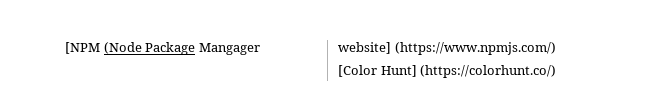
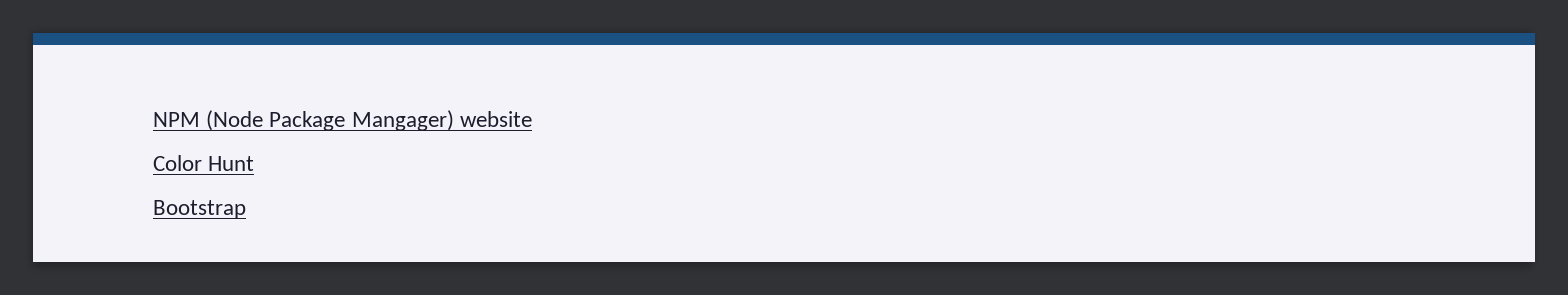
[65,42,100,54] [NPM -> [153,112,200,127] NPM
[198,42,556,55] [338,65,557,78] Mangager website] (https://www.npmjs.com/) // [Color Hunt] (https://colorhunt.co/) -> [351,110,532,131] [153,155,255,171] [153,200,246,219] Mangager) website // Color Hunt // Bootstrap

